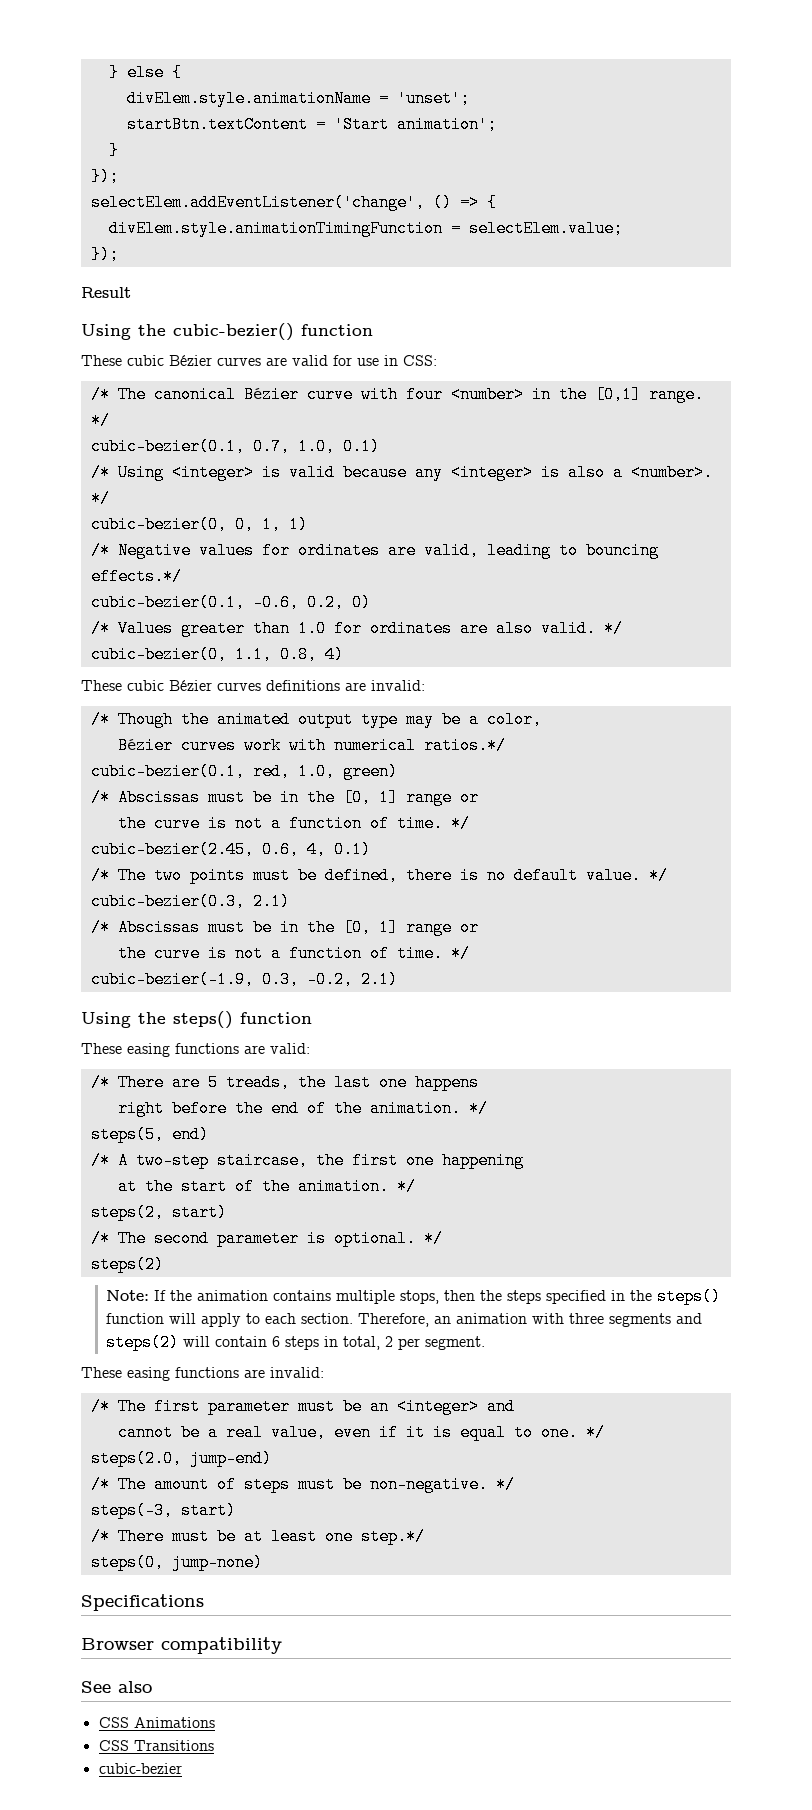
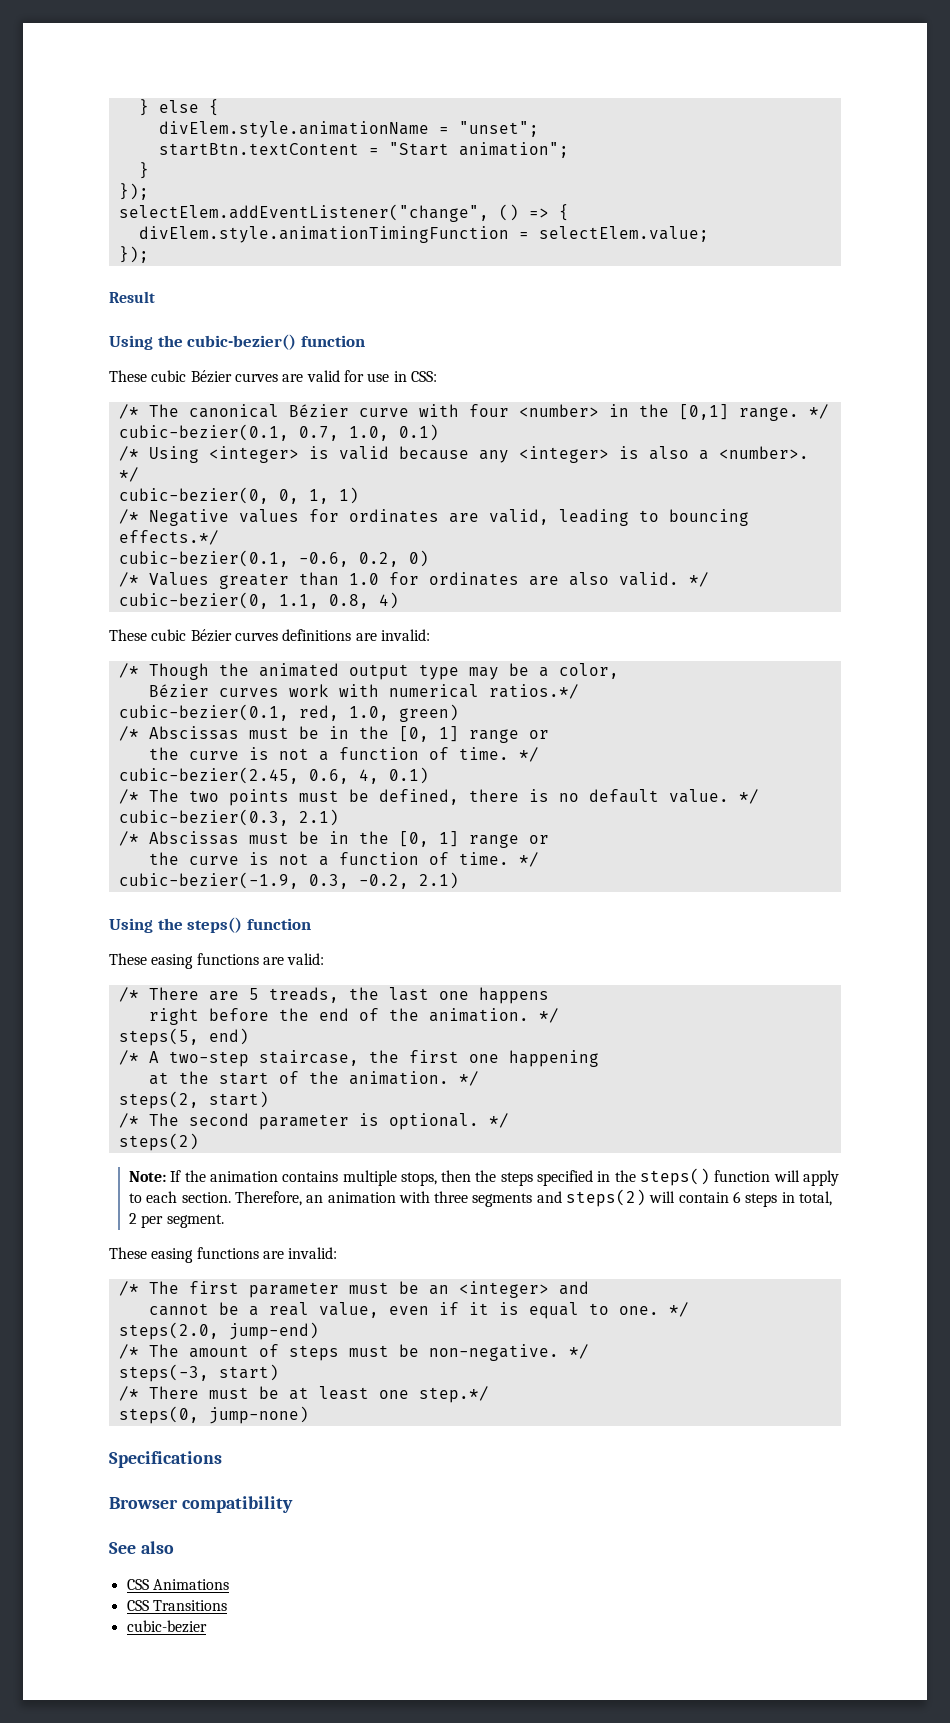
[396,90,470,107] 'unset'; -> [458,121,539,137] "unset";
[333,116,497,133] 'Start animation'; -> [388,142,569,158] "Start animation";
[90,194,425,211] selectElem.addEventListener('change', -> [118,204,489,222] selectElem.addEventListener("change",

